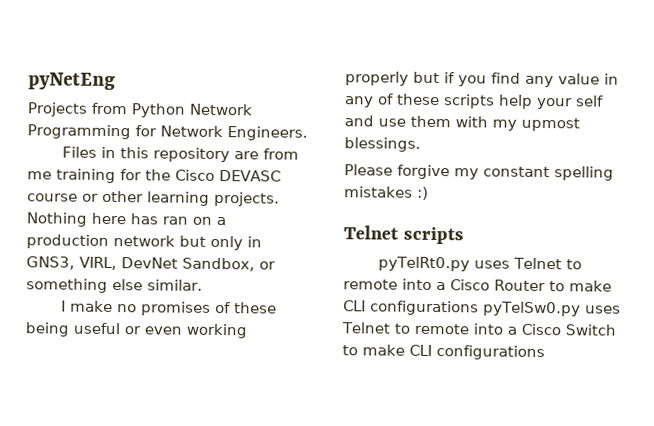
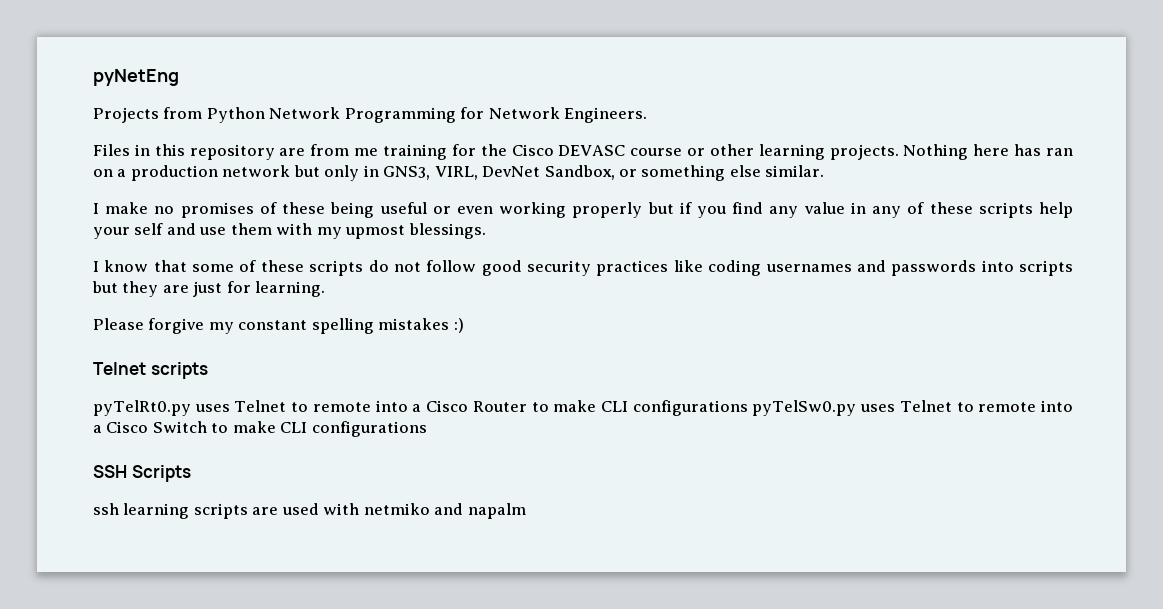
(421, 144) none -> [93,260,1073,276] [92,281,326,297] // I know that some of these scripts do not follow good security practices like coding usernames and passwords into scripts but they are just for learning.
(545, 353) none -> [93,465,191,482] [93,503,526,519] // SSH Scripts // ssh learning scripts are used with netmiko and napalm

